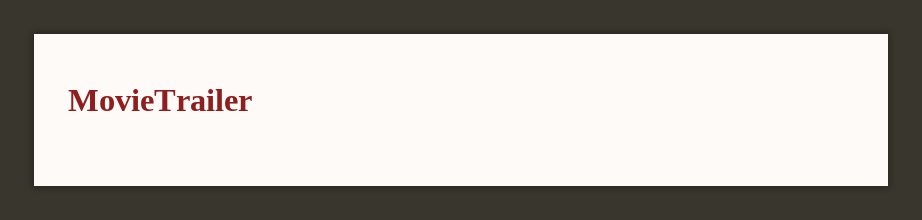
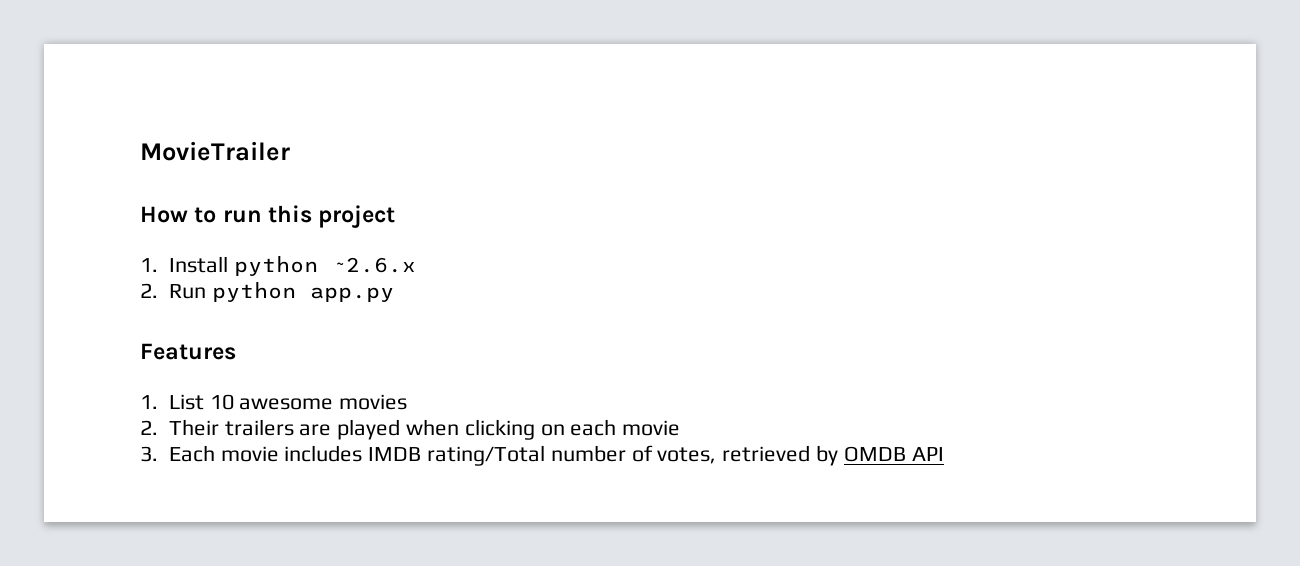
(252, 100) none -> [140,205,396,228] [140,256,416,276] [140,282,394,302] [140,343,236,360] [140,394,408,410] [140,419,681,440] [140,445,944,466] // How to run this project // 1. Install python ~2.6.x // 2. Run python app.py // Features // 1. List 10 awesome movies // 2. Their trailers are played when clicking on each movie // 3. Each movie includes IMDB rating/Total number of votes, retrieved by OMDB API

